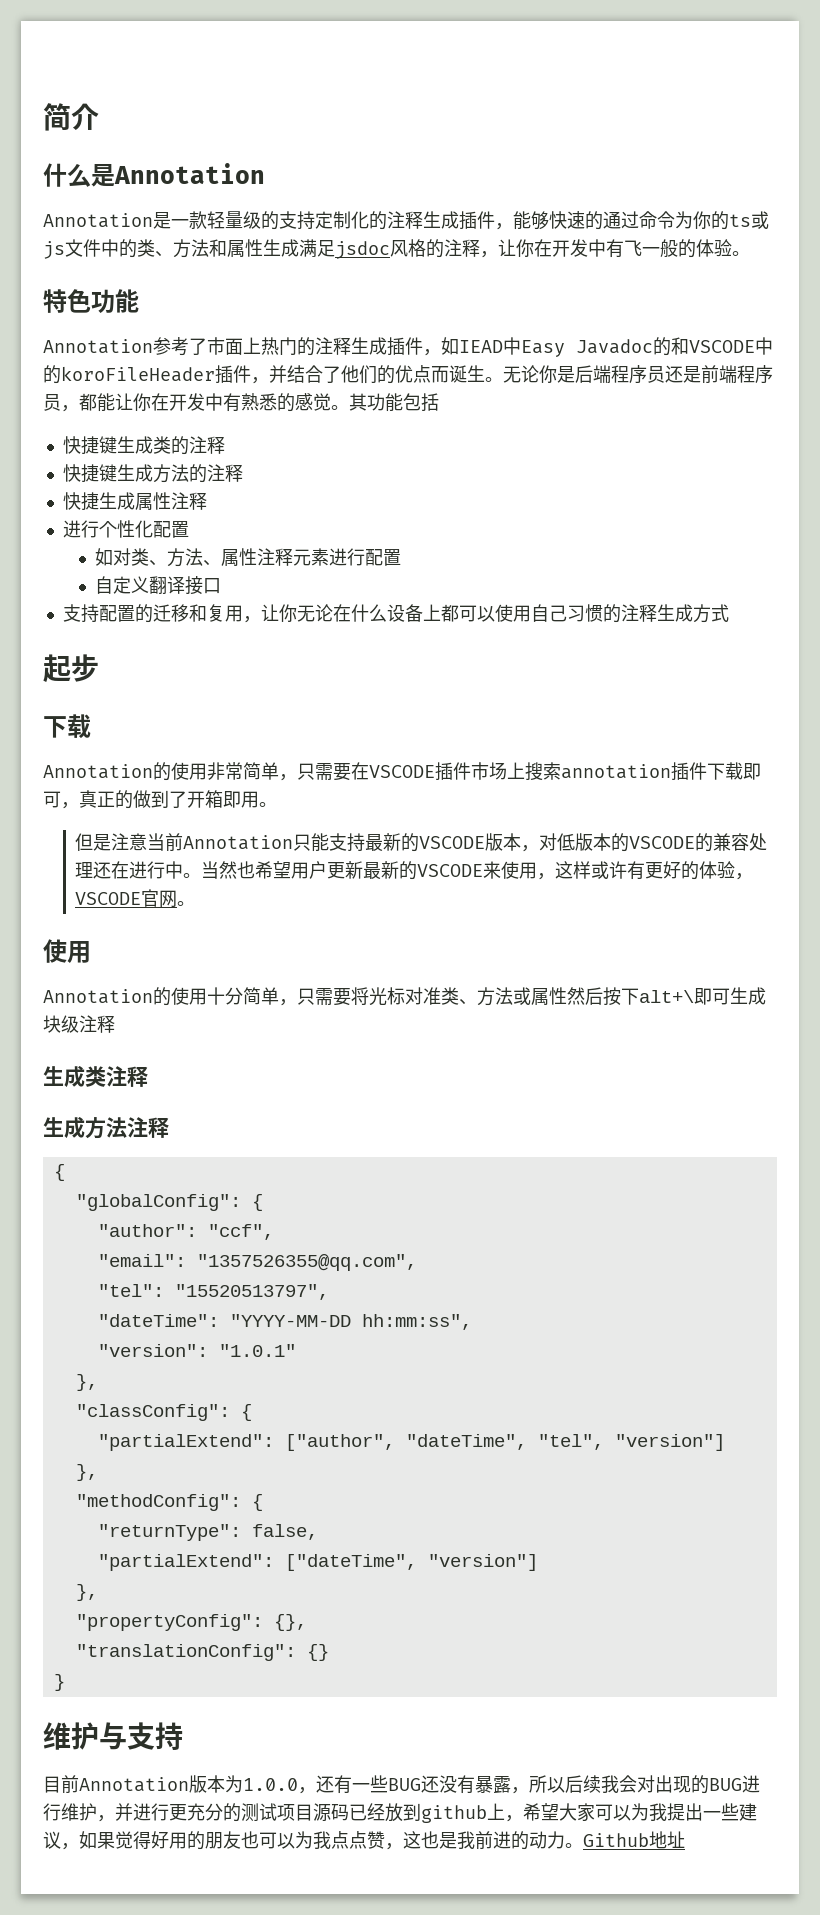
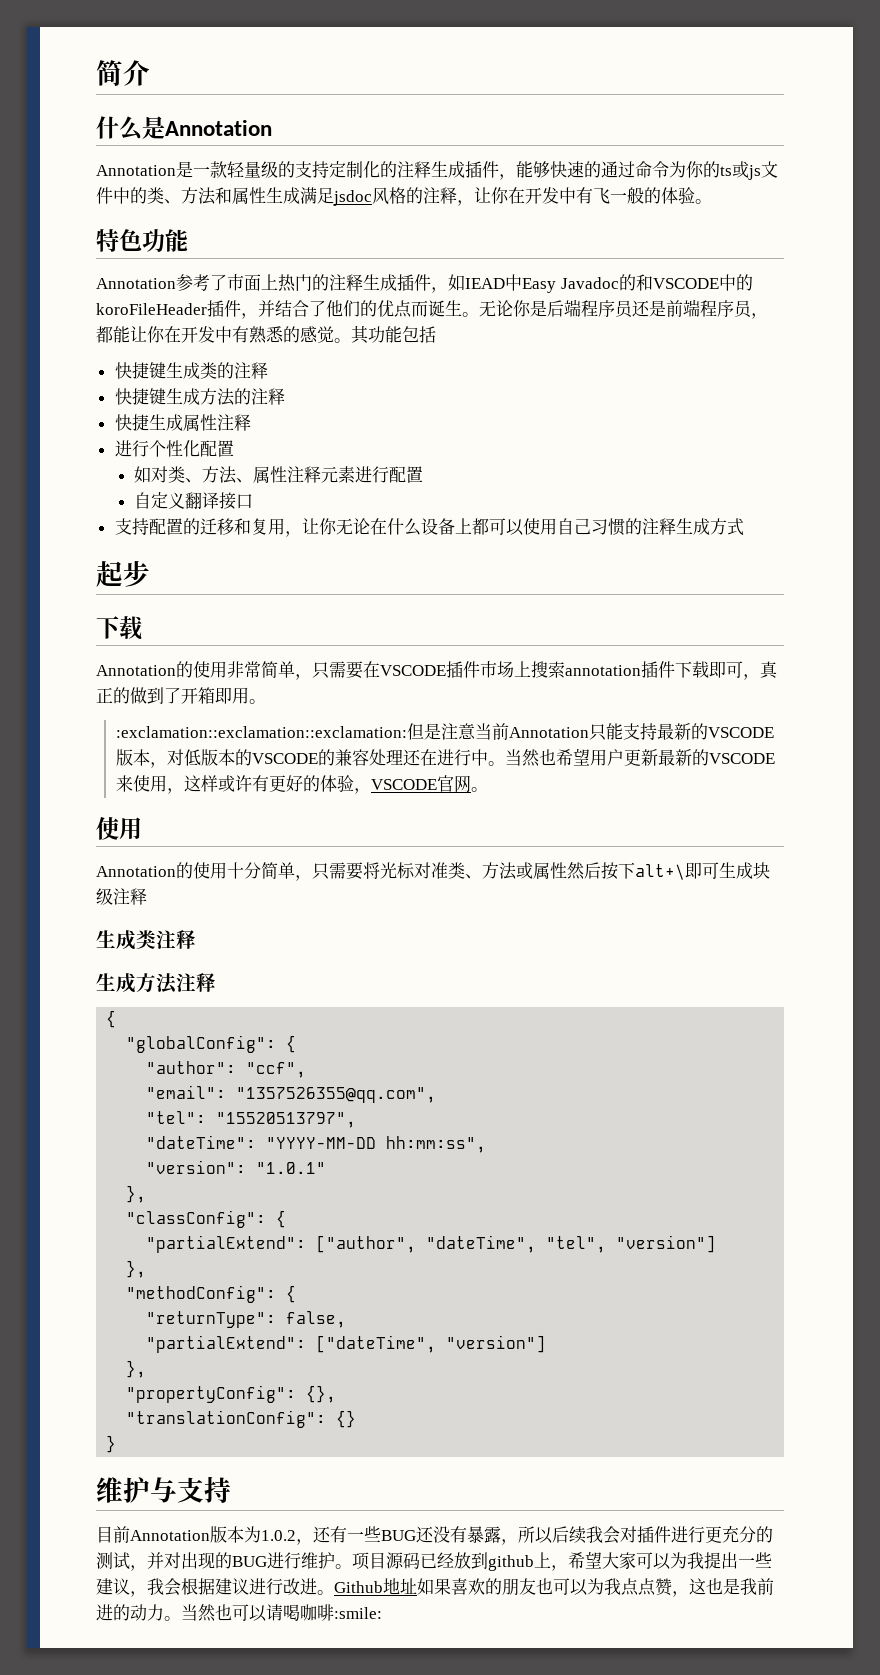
(277, 804) none -> [115,726,407,738] :exclamation::exclamation::exclamation:
[243,1778,298,1791] 1.0.0 -> [261,1530,296,1541] 1.0.2
(655, 1784) none -> [637,1525,773,1543] [96,1552,181,1571] 插件进行更充分的测试，并对
[97,1803,277,1822] ，并进行更充分的测试 -> [335,1564,352,1569] 。
[79,1831,187,1849] 如果觉得好用 -> [147,1578,485,1596] 我会根据建议进行改进。Github地址如果喜欢
[583,1831,685,1849] Github地址 -> [181,1604,382,1622] 当然也可以请喝咖啡:smile:

